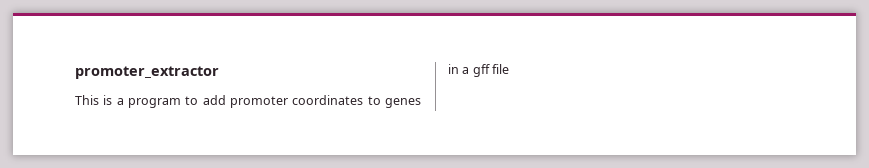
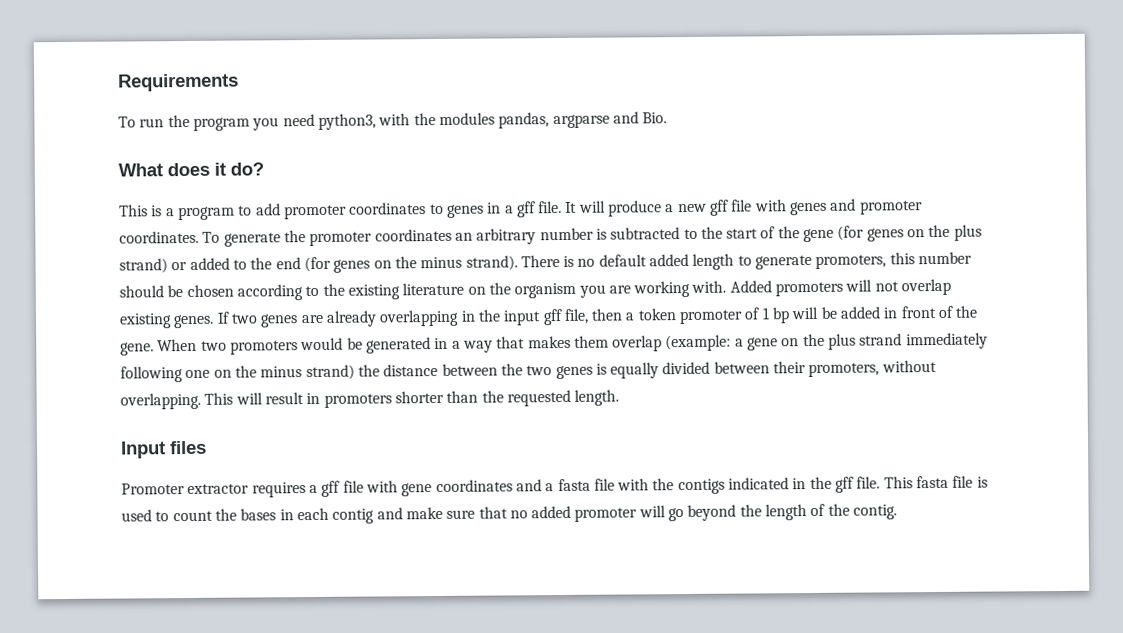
[75,66,219,79] promoter_extractor -> [118,73,239,92] [118,111,668,131] [118,162,264,177] Requirements // To run the program you need python3, with the modules pandas, argparse and Bio. // What does it do?
[492,64,510,74] file -> [538,198,923,217] [119,224,982,247] [119,251,973,274] [119,278,952,301] [119,305,979,329] [120,332,988,356] [120,359,937,383] [120,389,620,410] [120,440,207,459] [121,475,988,498] [121,503,898,524] file. It will produce a new gff file with genes and promoter coordinates. To generate the promoter coordinates an arbitrary number is subtracted to the start of the gene (for genes on the plus strand) or added to the end (for genes on the minus strand). There is no default added length to generate promoters, this number should be chosen according to the existing literature on the organism you are working with. Added promoters will not overlap existing genes. If two genes are already overlapping in the input gff file, then a token promoter of 1 bp will be added in front of the gene. When two promoters would be generated in a way that makes them overlap (example: a gene on the plus strand immediately following one on the minus strand) the distance between the two genes is equally divided between their promoters, without overlapping. This will result in promoters shorter than the requested length. // Input files // Promoter extractor requires a gff file with gene coordinates and a fasta file with the contigs indicated in the gff file. This fasta file is used to count the bases in each contig and make sure that no added promoter will go beyond the length of the contig.

